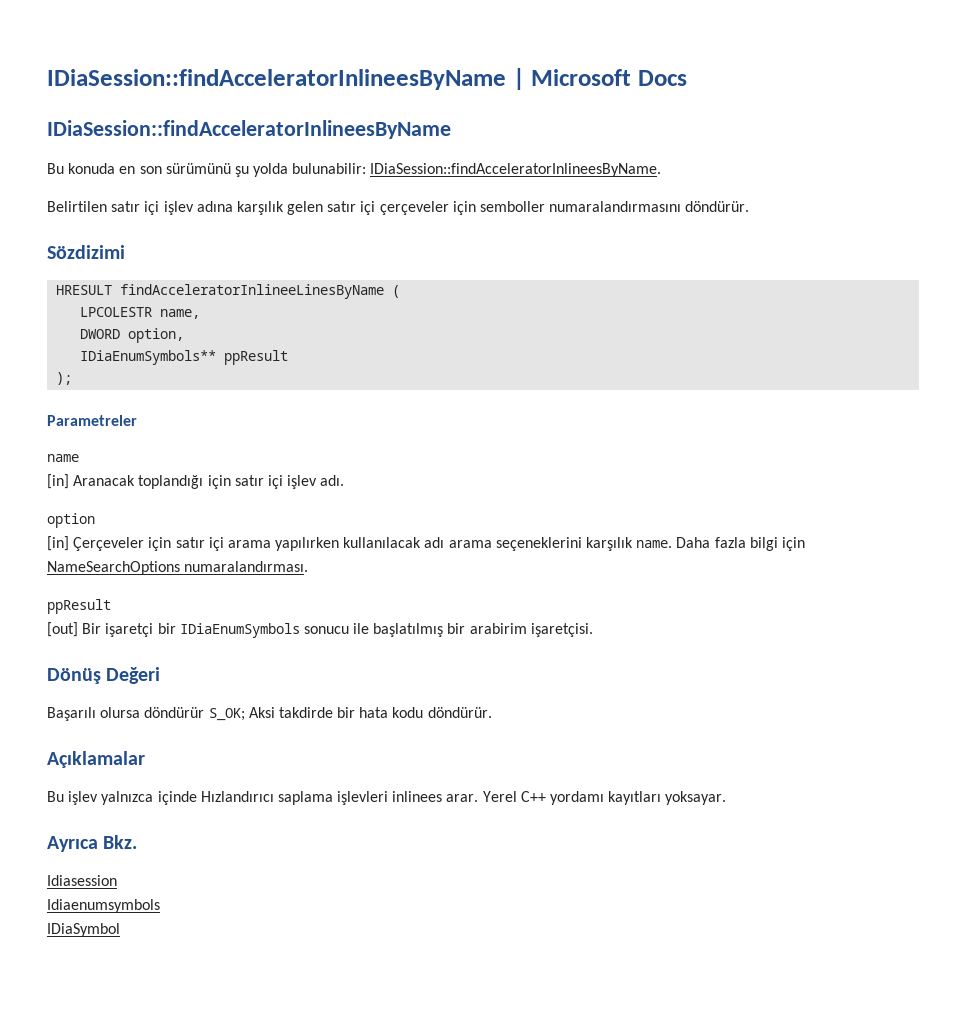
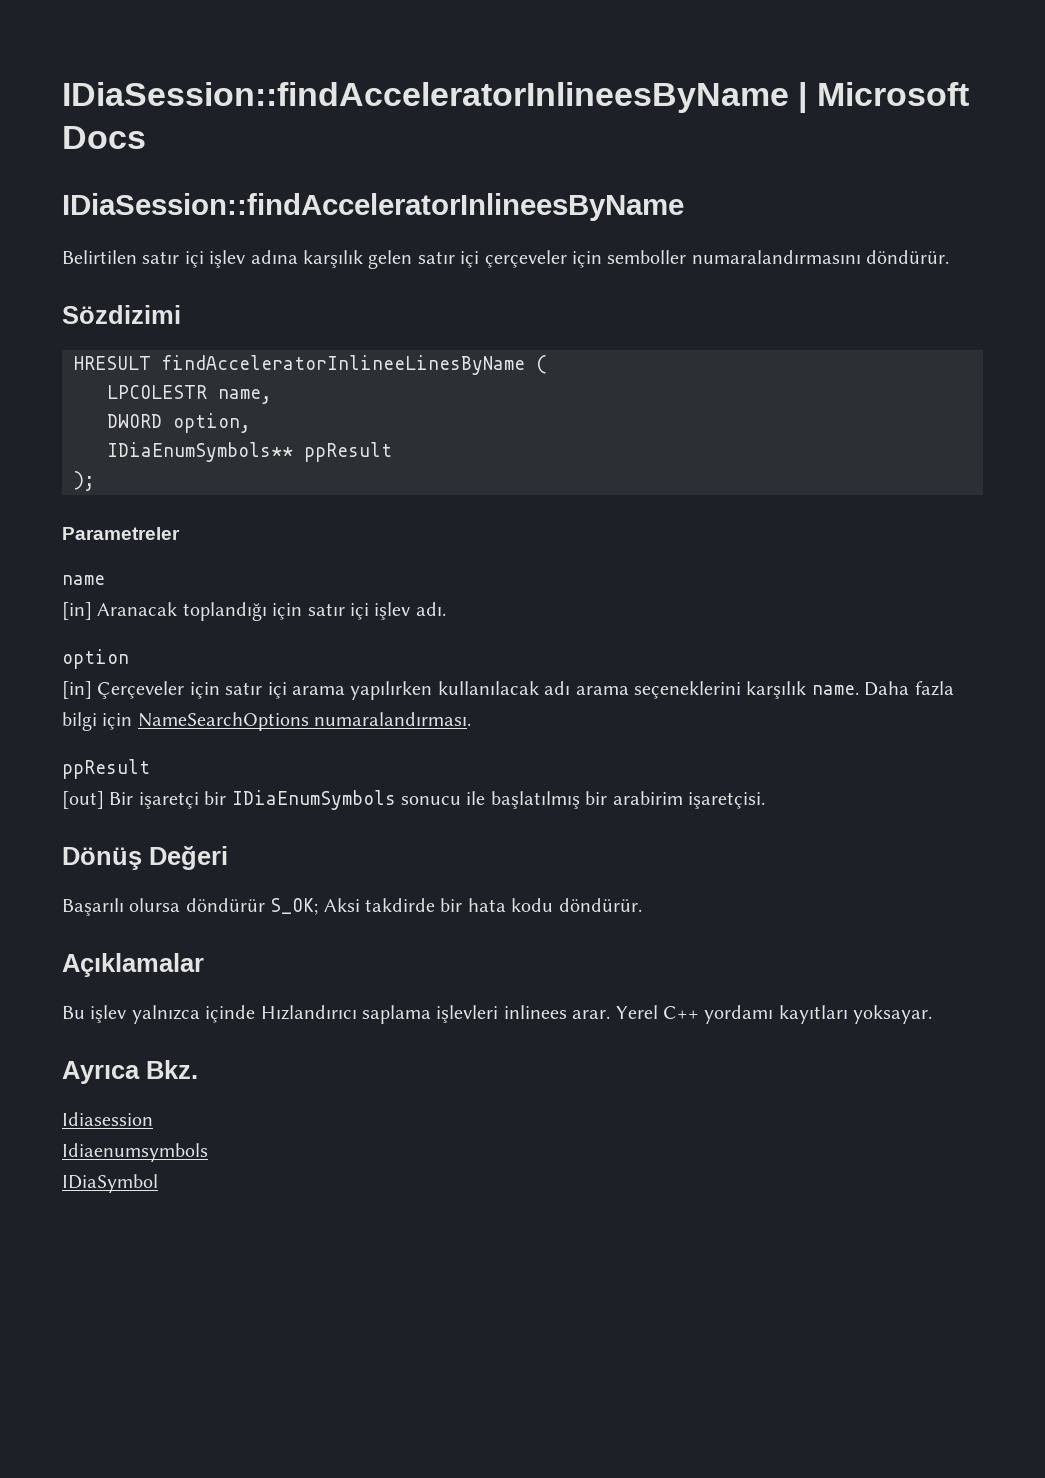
[47,163,662,177] // Bu konuda en son sürümünü şu yolda bulunabilir: IDiaSession::findAcceleratorInlineesByName. -> (684, 207) none

